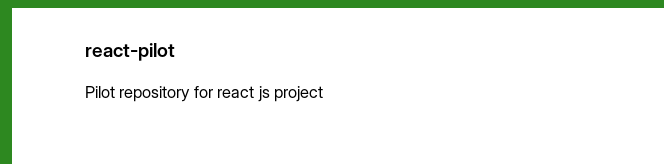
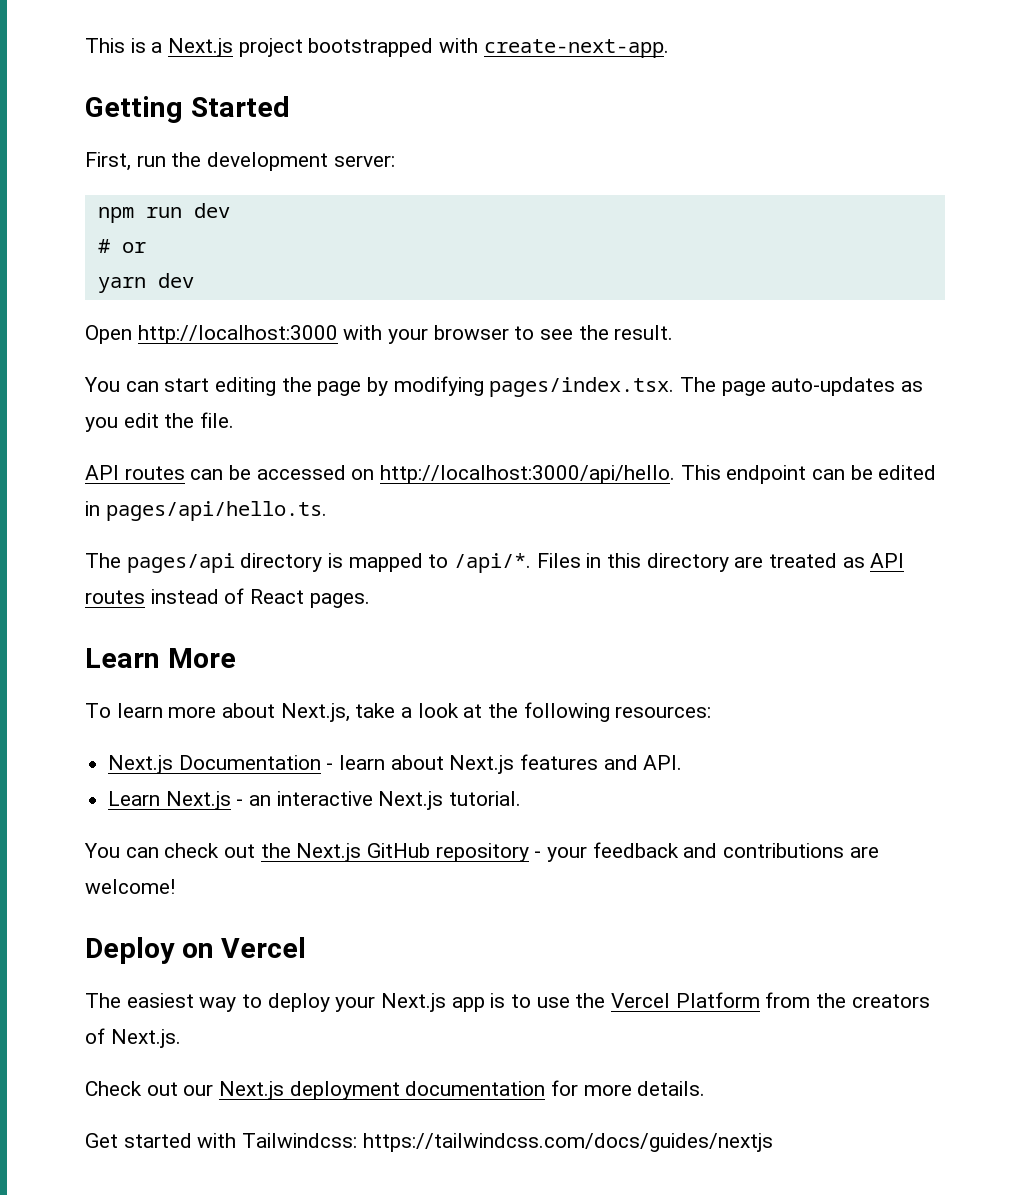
[85,43,175,61] [85,86,324,102] react-pilot // Pilot repository for react js project -> [85,38,669,58] [85,96,290,123] [85,152,395,171] [97,203,230,223] [97,239,146,253] [97,273,194,293] [85,325,674,344] [84,376,924,397] [85,412,235,432] [85,465,937,484] [85,501,327,521] [85,553,905,573] [85,588,370,608] [85,648,236,668] [85,702,712,722] [108,754,683,774] [108,791,522,810] [84,842,879,862] [85,879,175,894] [85,937,307,964] [85,992,930,1012] [85,1028,181,1048] [85,1080,706,1100] [85,1133,773,1152] This is a Next.js project bootstrapped with create-next-app. // Getting Started // First, run the development server: // npm run dev // # or // yarn dev // Open http://localhost:3000 with your browser to see the result. // You can start editing the page by modifying pages/index.tsx. The page auto-updates as you edit the file. // API routes can be accessed on http://localhost:3000/api/hello. This endpoint can be edited in pages/api/hello.ts. // The pages/api directory is mapped to /api/*. Files in this directory are treated as API routes instead of React pages. // Learn More // To learn more about Next.js, take a look at the following resources: // Next.js Documentation - learn about Next.js features and API. // Learn Next.js - an interactive Next.js tutorial. // You can check out the Next.js GitHub repository - your feedback and contributions are welcome! // Deploy on Vercel // The easiest way to deploy your Next.js app is to use the Vercel Platform from the creators of Next.js. // Check out our Next.js deployment documentation for more details. // Get started with Tailwindcss: https://tailwindcss.com/docs/guides/nextjs

